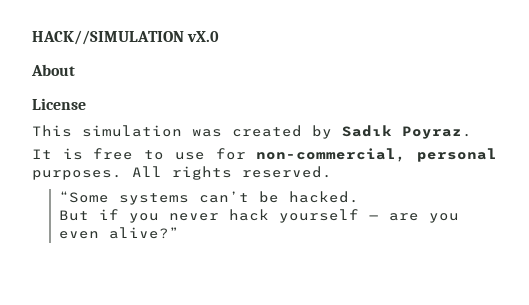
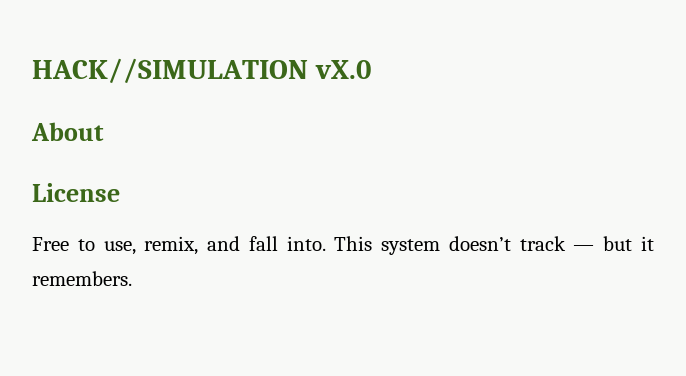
[32,125,472,139] [32,148,498,162] [32,166,332,180] [58,191,359,205] [58,209,459,223] [58,227,179,239] This simulation was created by Sadık Poyraz. // It is free to use for non-commercial, personal purposes. All rights reserved. // “Some systems can’t be hacked. // But if you never hack yourself — are you even alive?” -> [32,236,655,255] [32,271,132,286] Free to use, remix, and fall into. This system doesn’t track — but it remembers.

